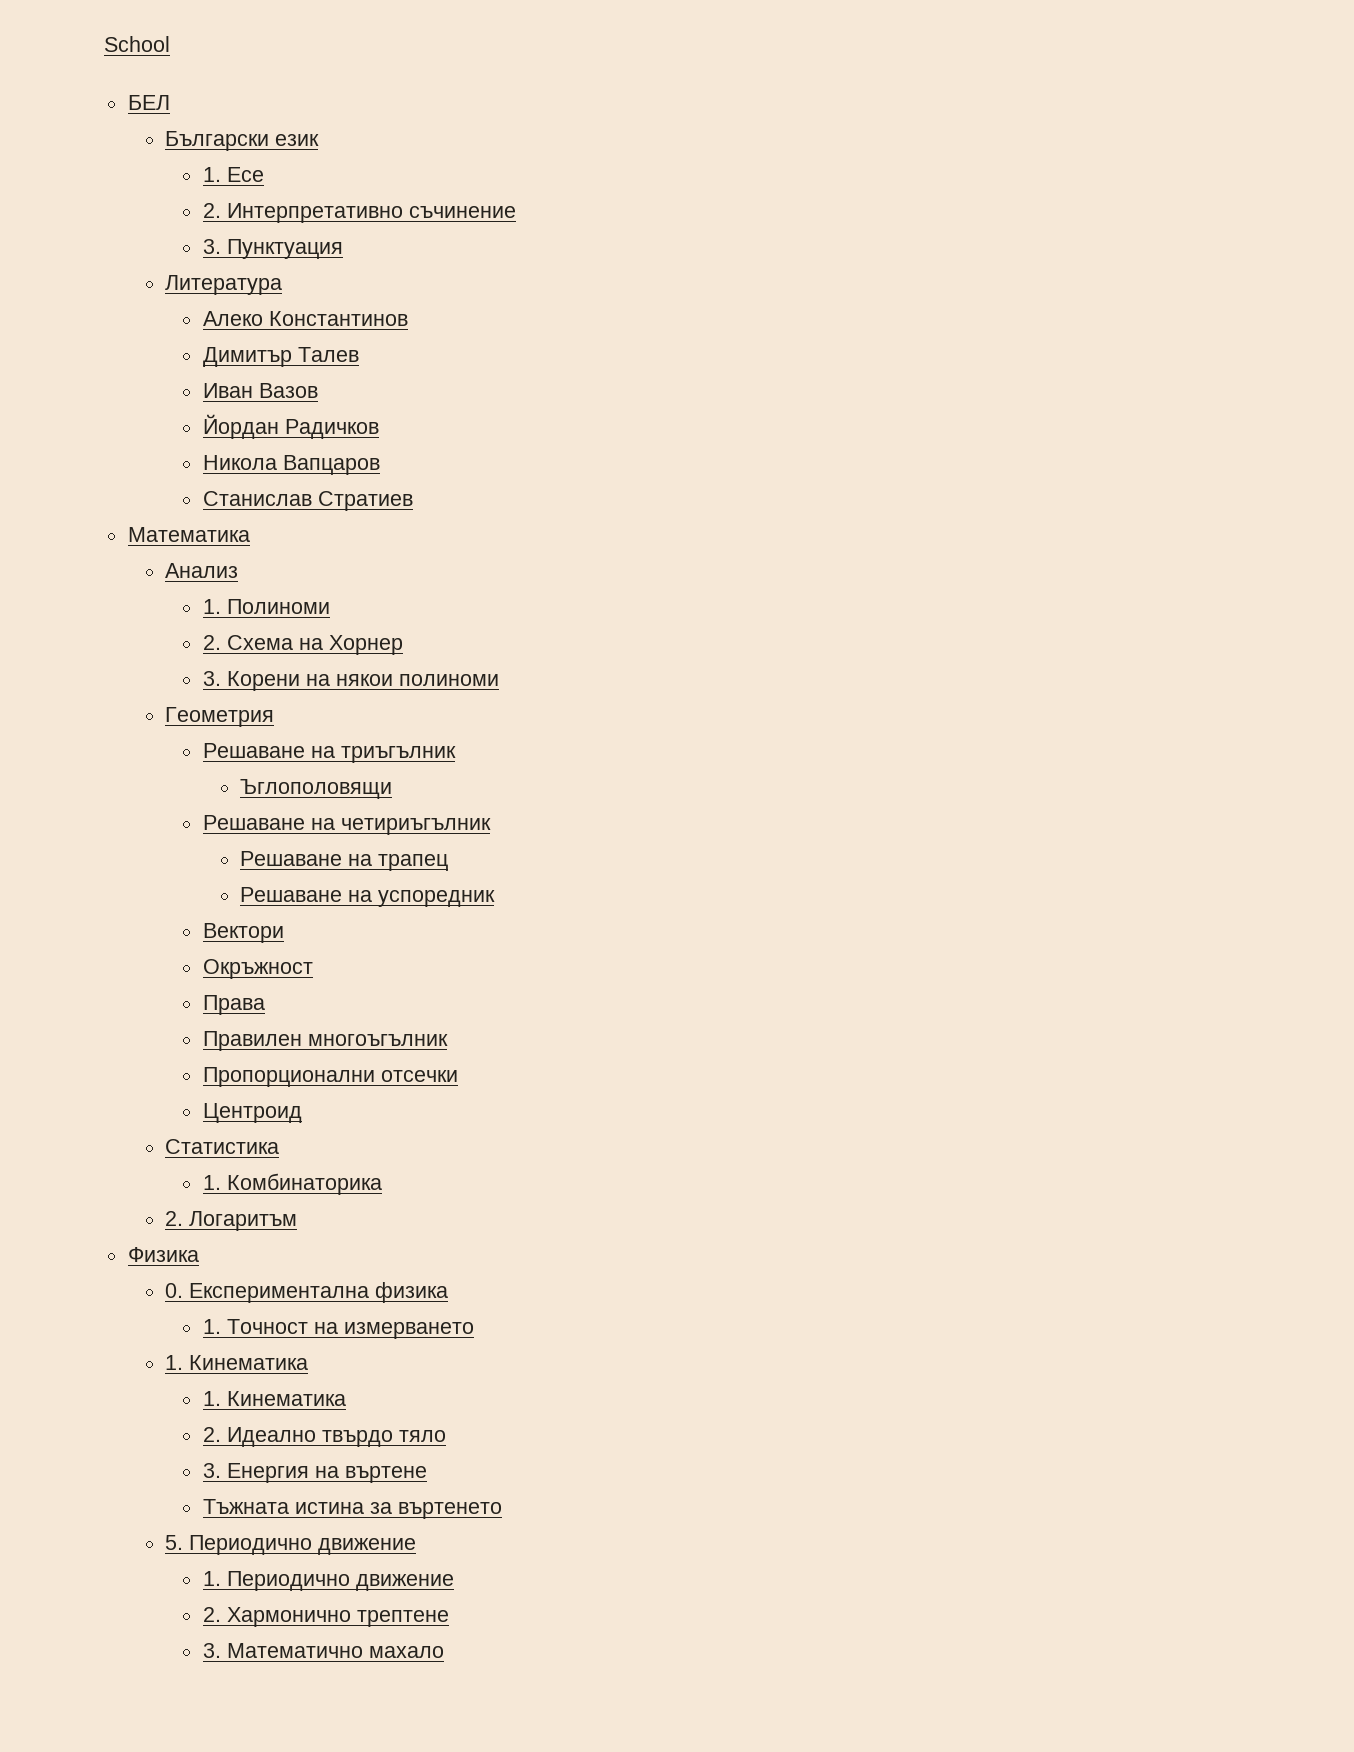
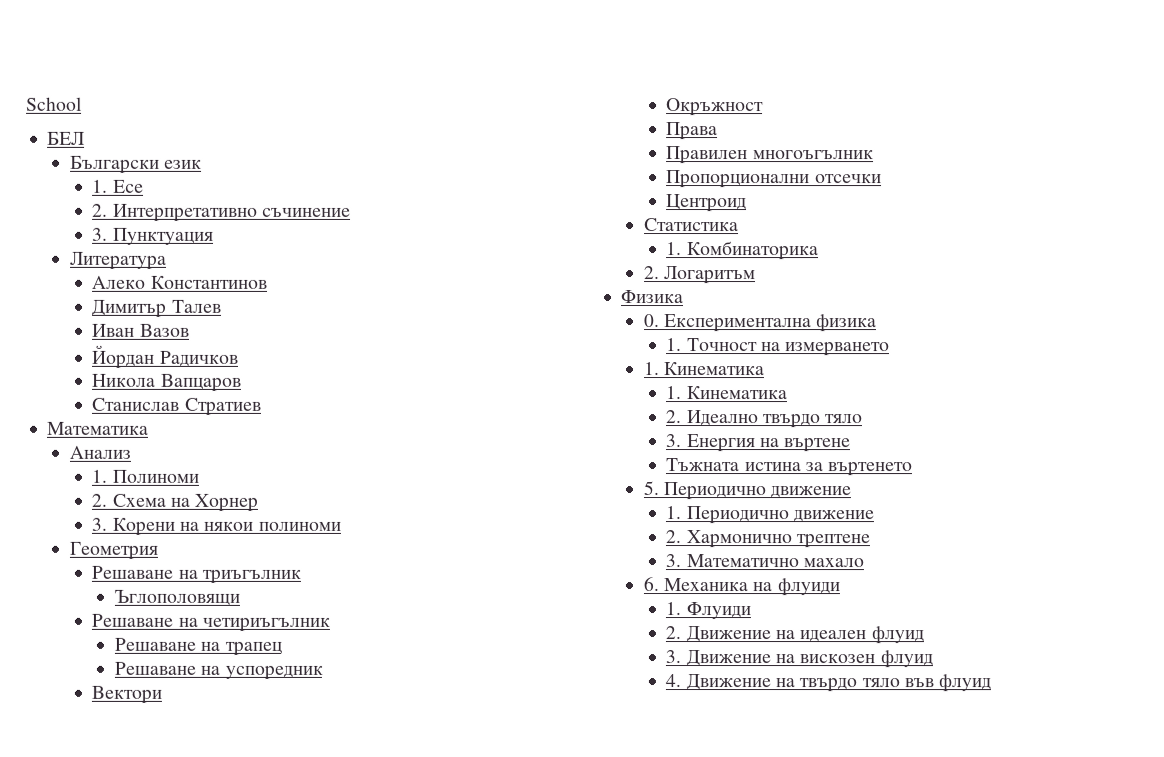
(444, 1652) none -> [642,577,840,597] [665,602,751,620] [665,626,924,645] [665,650,933,669] [665,674,992,693] // 6. Механика на флуиди // 1. Флуиди // 2. Движение на идеален флуид // 3. Движение на вискозен флуид // 4. Движение на твърдо тяло във флуид

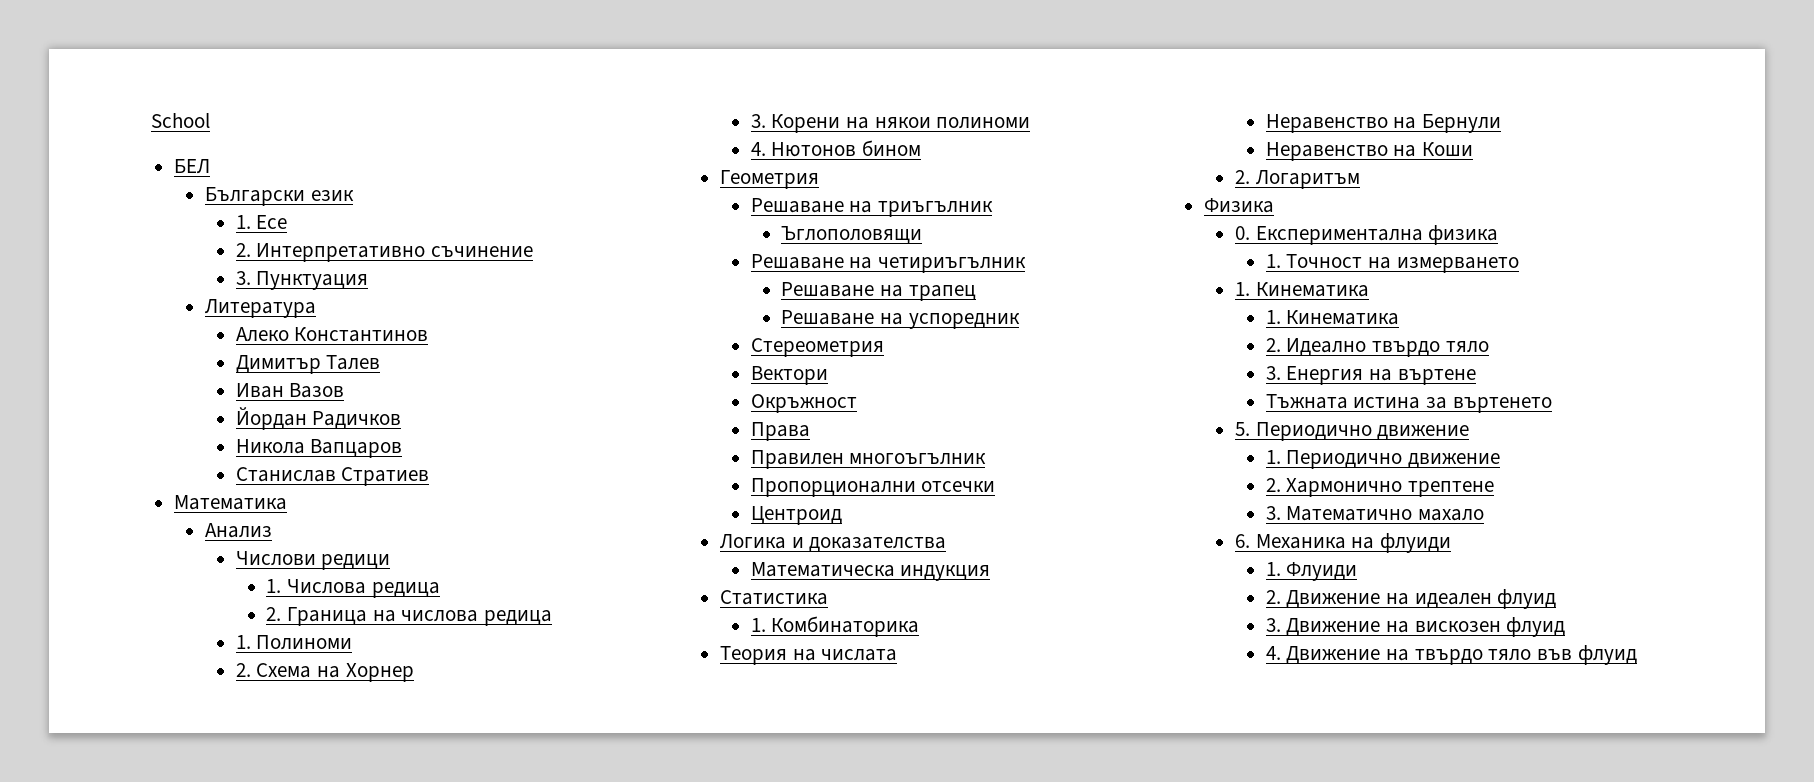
(131, 452) none -> [235,551,391,570] [266,579,440,598] [266,607,553,626] // Числови редици // 1. Числова редица // 2. Граница на числова редица
(341, 526) none -> [750,140,921,157] // 4. Нютонов бином
(323, 672) none -> [750,338,884,357] // Стереометрия
[643,218,739,232] [666,241,819,261] Статистика // 1. Комбинаторика -> [719,534,947,552] [750,562,991,581] [719,590,828,605] [750,616,920,637] [719,646,898,665] [1265,114,1501,133] [1265,142,1473,161] Логика и доказателства // Математическа индукция // Статистика // 1. Комбинаторика // Теория на числата // Неравенство на Бернули // Неравенство на Коши

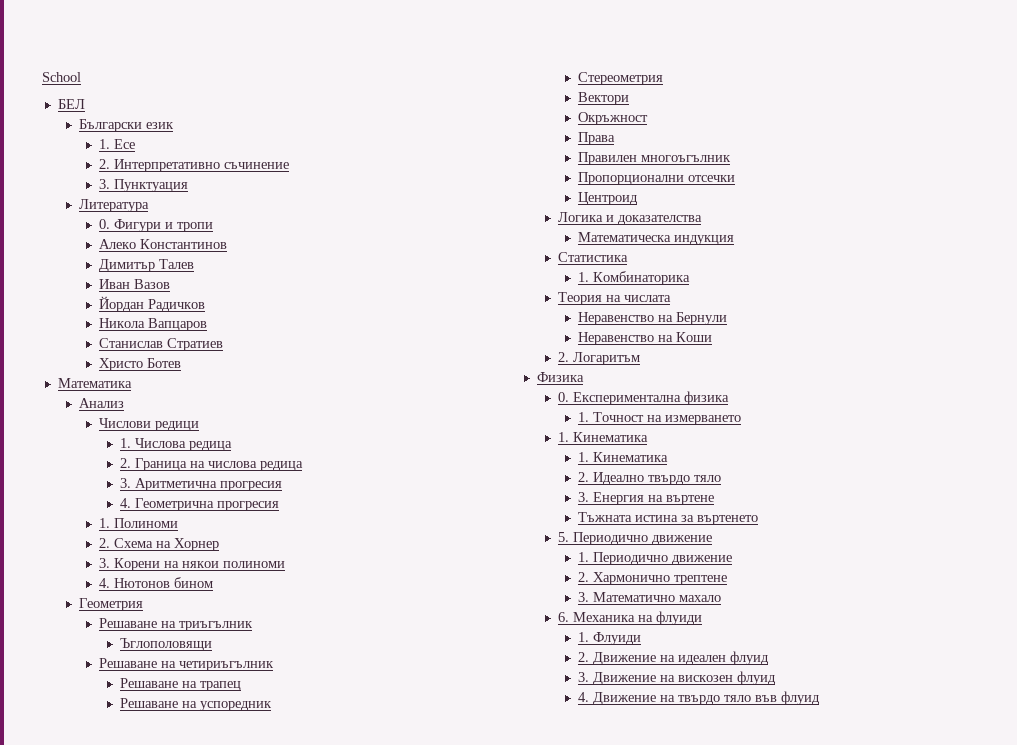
(316, 308) none -> [99,219,214,232] // 0. Фигури и тропи
(430, 476) none -> [99,358,182,371] // Христо Ботев
(553, 618) none -> [119,478,282,491] [119,498,279,511] // 3. Аритметична прогресия // 4. Геометрична прогресия

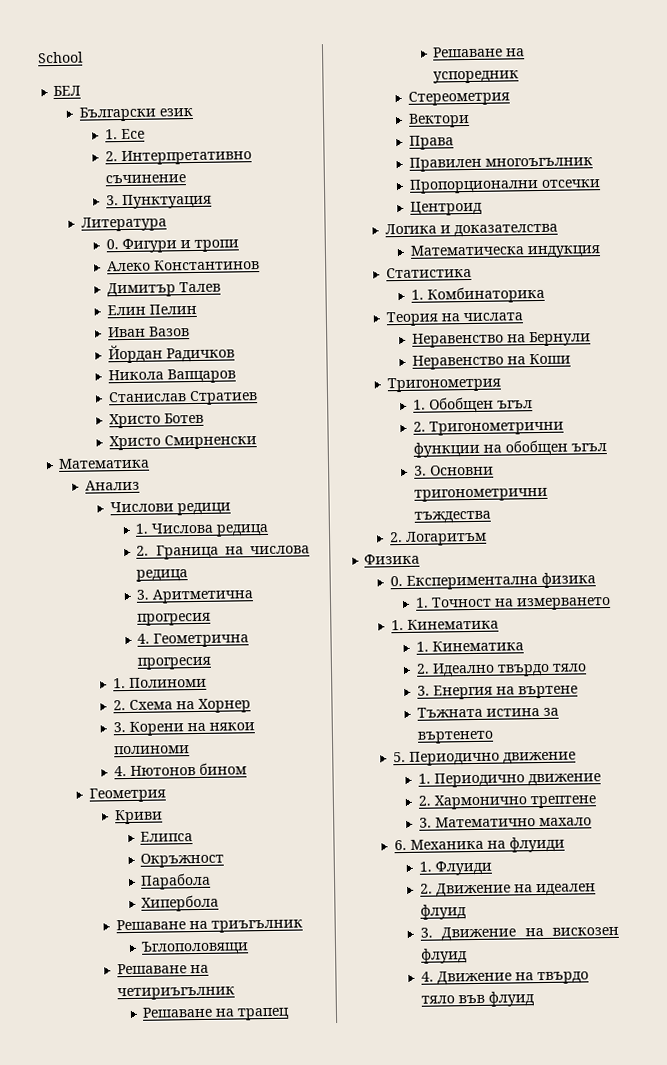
(195, 264) none -> [107,303,198,316] // Елин Пелин
(182, 363) none -> [109,434,258,451] // Христо Смирненски
(143, 604) none -> [114,809,164,825] [140,831,194,842] [140,852,225,868] [140,872,212,890] [141,894,220,912] // Криви // Елипса // Окръжност // Парабола // Хипербола
[578,112,649,125] // Окръжност -> (471, 120) none
(713, 337) none -> [386,376,501,393] [413,396,534,414] [413,419,565,436] [413,439,608,458] [414,464,495,476] [414,487,549,502] [414,510,492,524] // Тригонометрия // 1. Обобщен ъгъл // 2. Тригонометрични функции на обобщен ъгъл // 3. Основни тригонометрични тъждества

